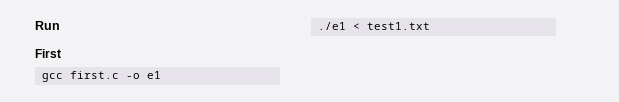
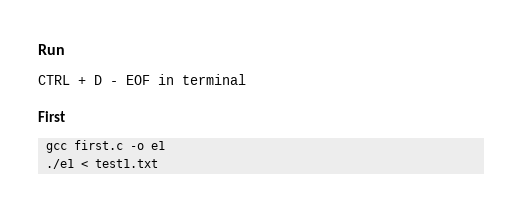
(60, 25) none -> [38,74,246,85] // CTRL + D - EOF in terminal

